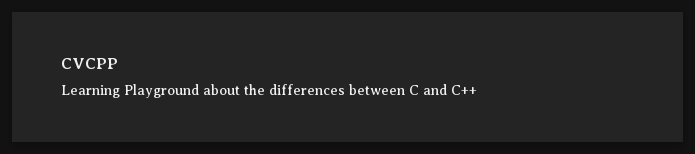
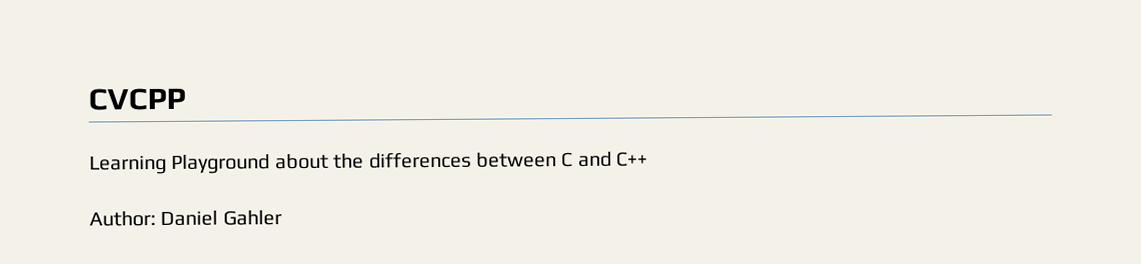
(477, 90) none -> [89,210,282,227] // Author: Daniel Gahler

